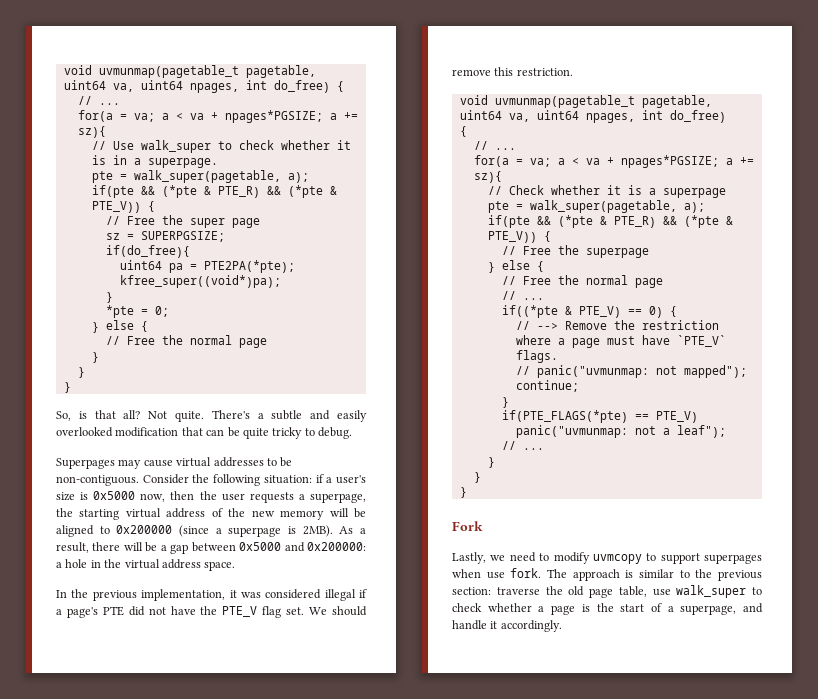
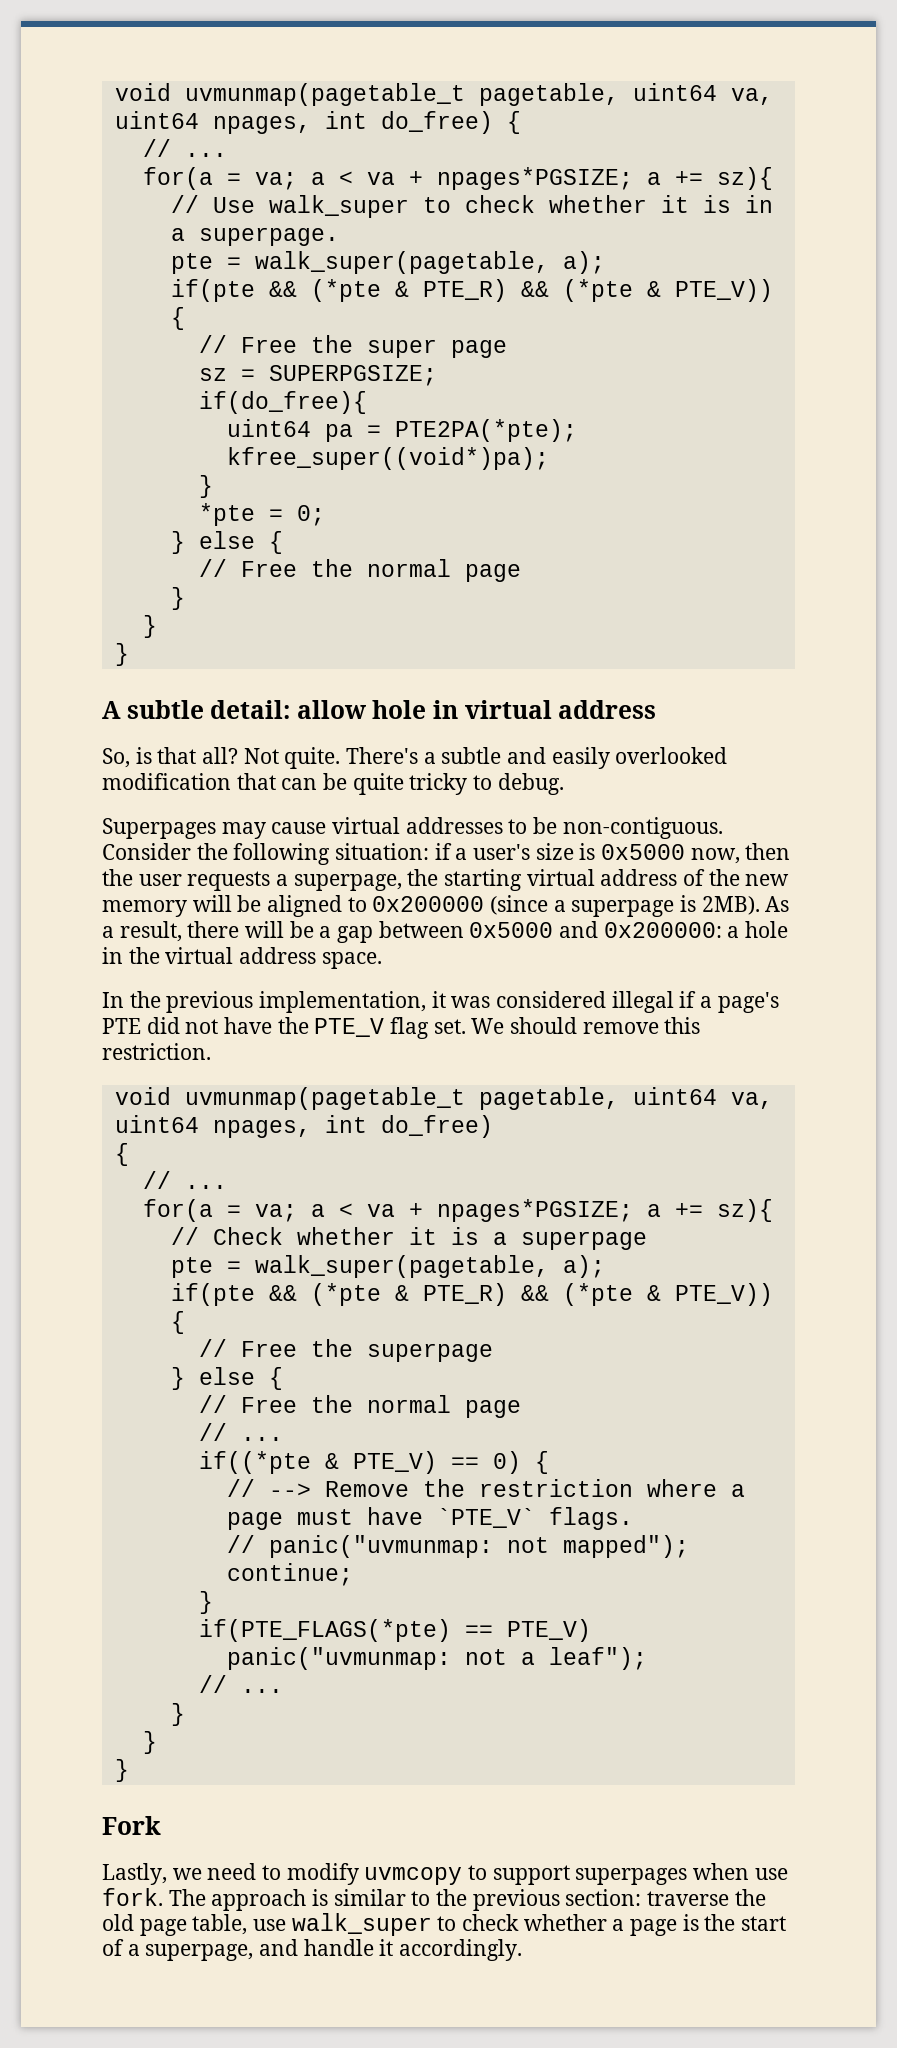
(71, 387) none -> [102,700,657,719] // A subtle detail: allow hole in virtual address

